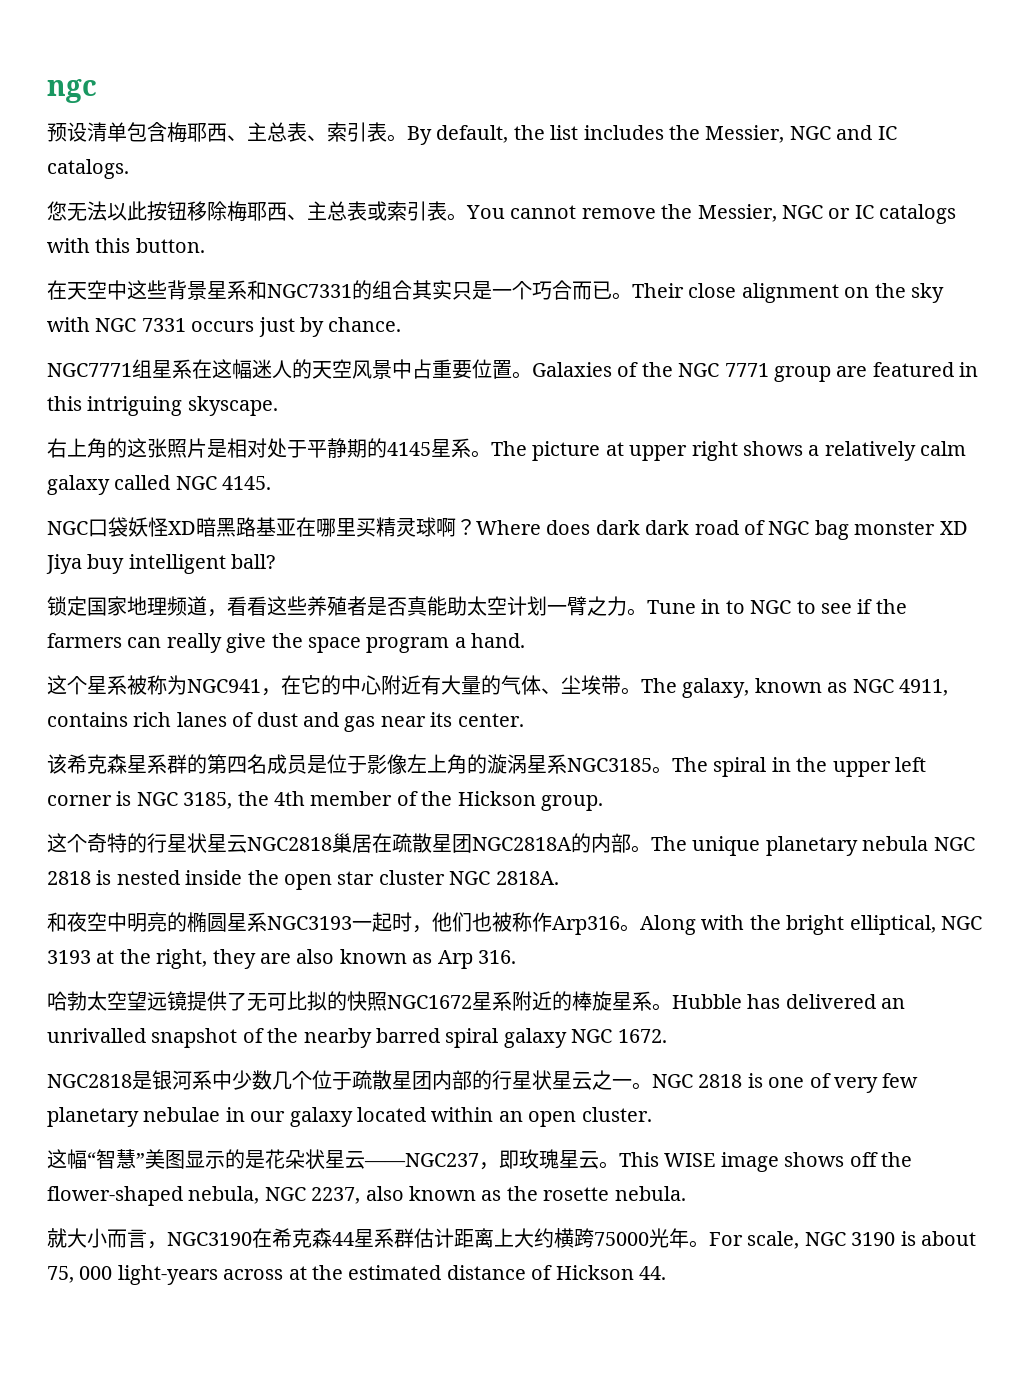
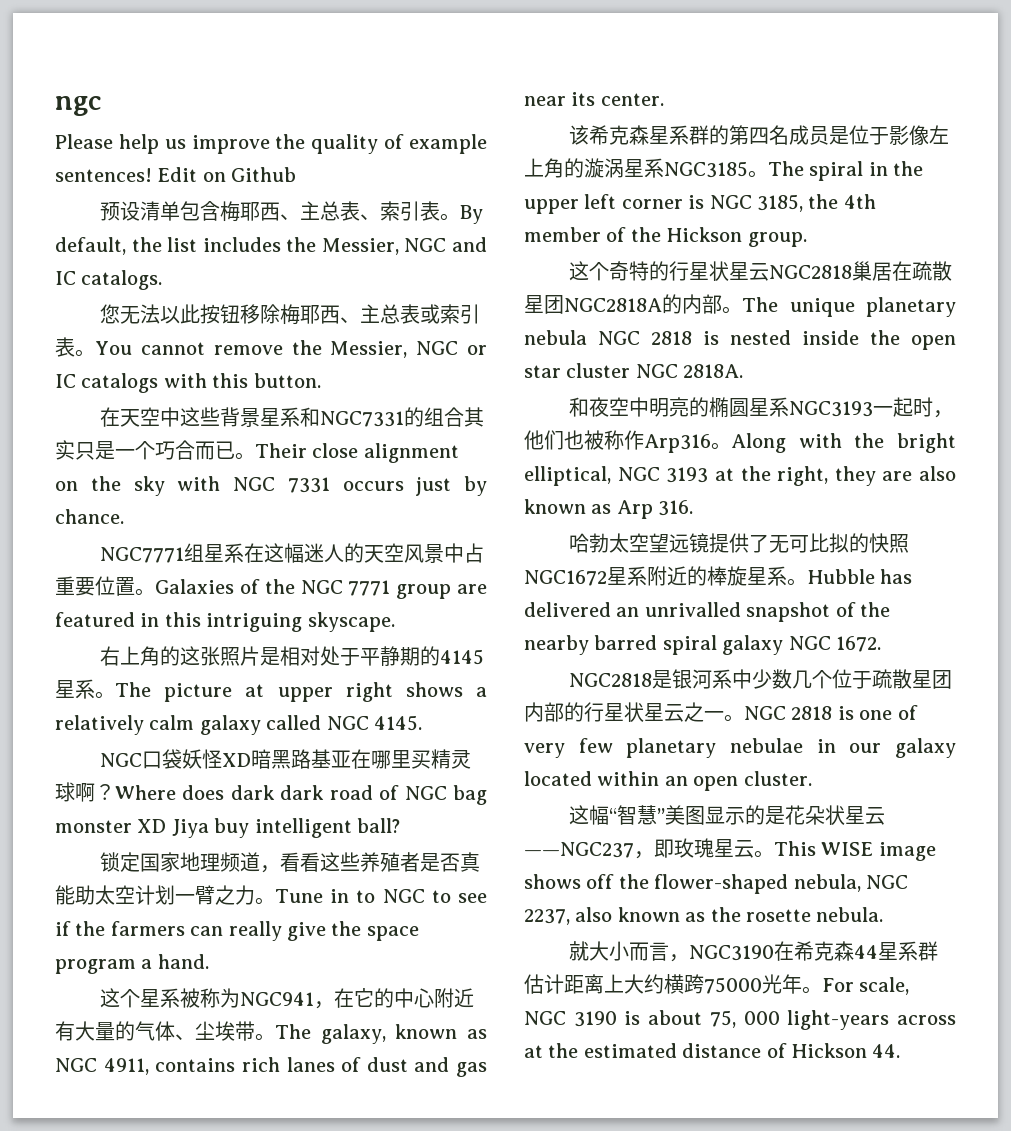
(97, 91) none -> [55,134,487,154] [55,167,297,182] // Please help us improve the quality of example sentences! Edit on Github

